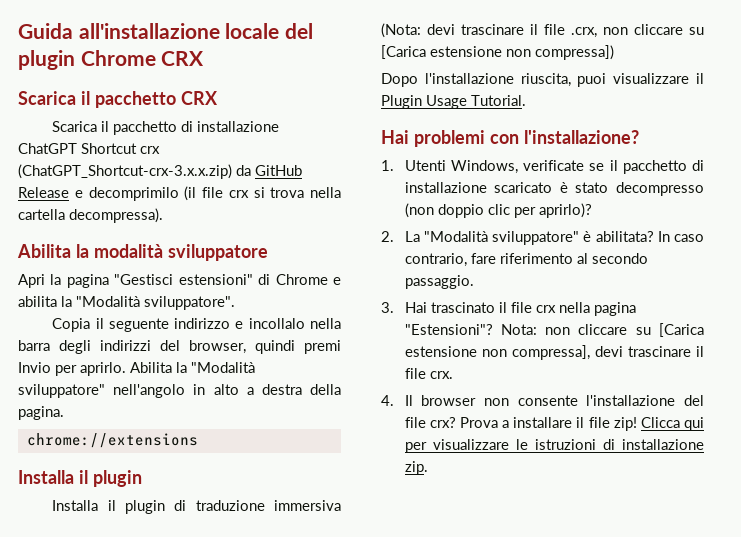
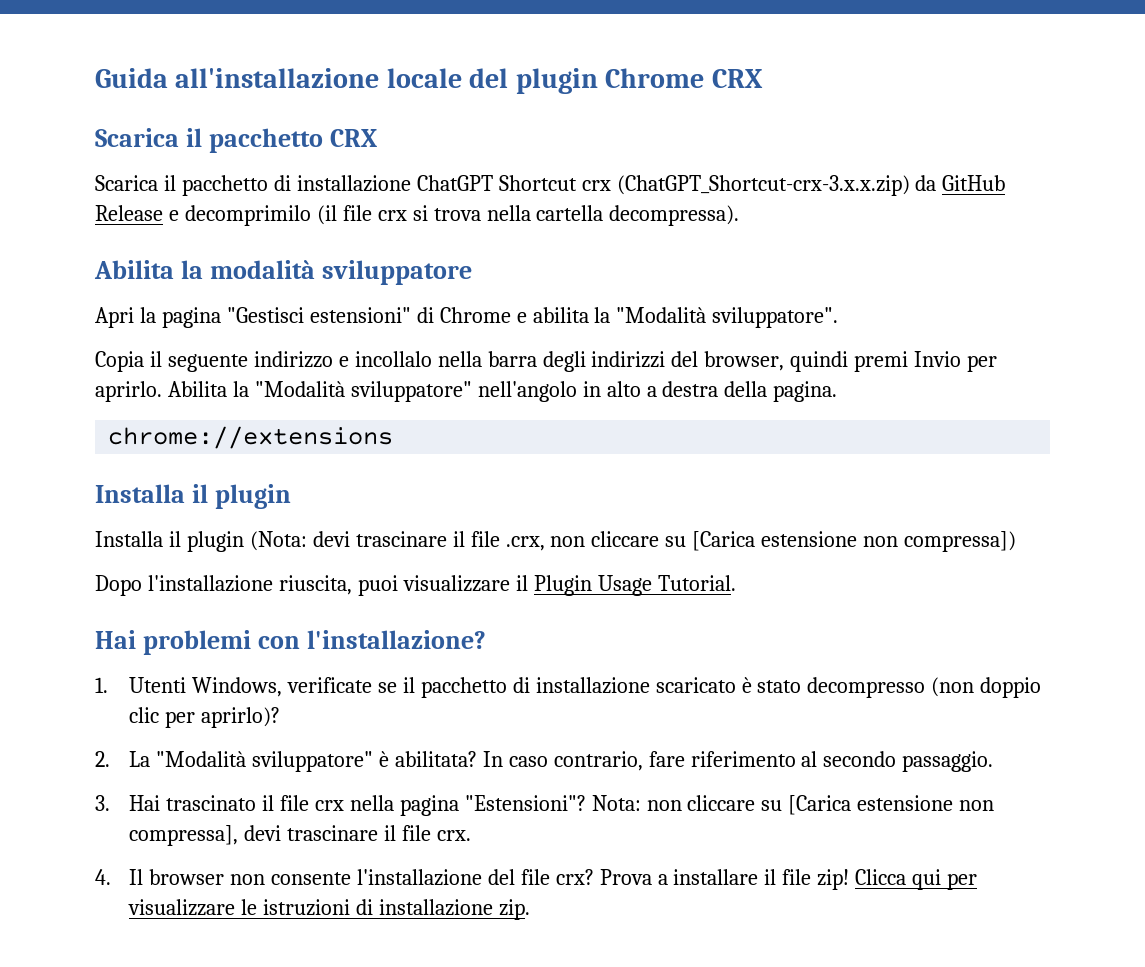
[174,500,341,511] di traduzione immersiva -> (244, 541) none

